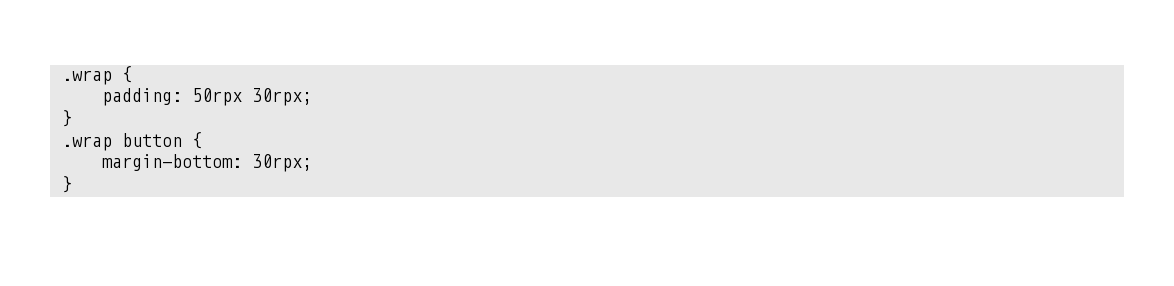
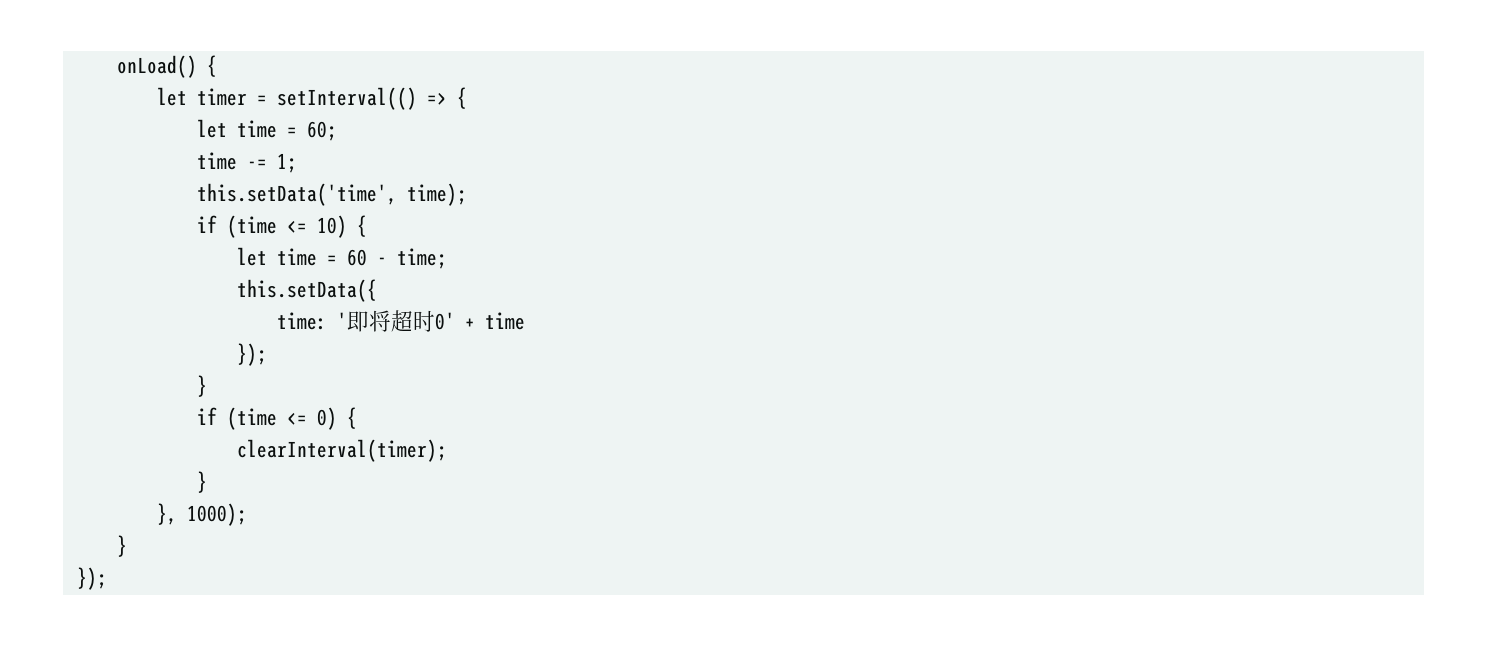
[62,66,133,85] [102,88,313,106] [62,110,73,127] [62,132,203,151] [102,154,313,172] [62,176,73,193] .wrap { // padding: 50rpx 30rpx; // } // .wrap button { // margin-bottom: 30rpx; // } -> [116,55,217,78] [156,87,467,110] [196,119,337,141] [196,152,297,173] [196,183,467,206] [196,215,367,238] [236,247,447,269] [236,279,377,302] [276,310,525,332] [236,343,267,366] [196,375,207,397] [196,407,357,430] [236,439,447,462] [196,471,207,493] [156,503,247,526] [116,535,127,557] [76,567,107,590] onLoad() { // let timer = setInterval(() => { // let time = 60; // time -= 1; // this.setData('time', time); // if (time <= 10) { // let time = 60 - time; // this.setData({ // time: '即将超时0' + time // }); // } // if (time <= 0) { // clearInterval(timer); // } // }, 1000); // } // });

